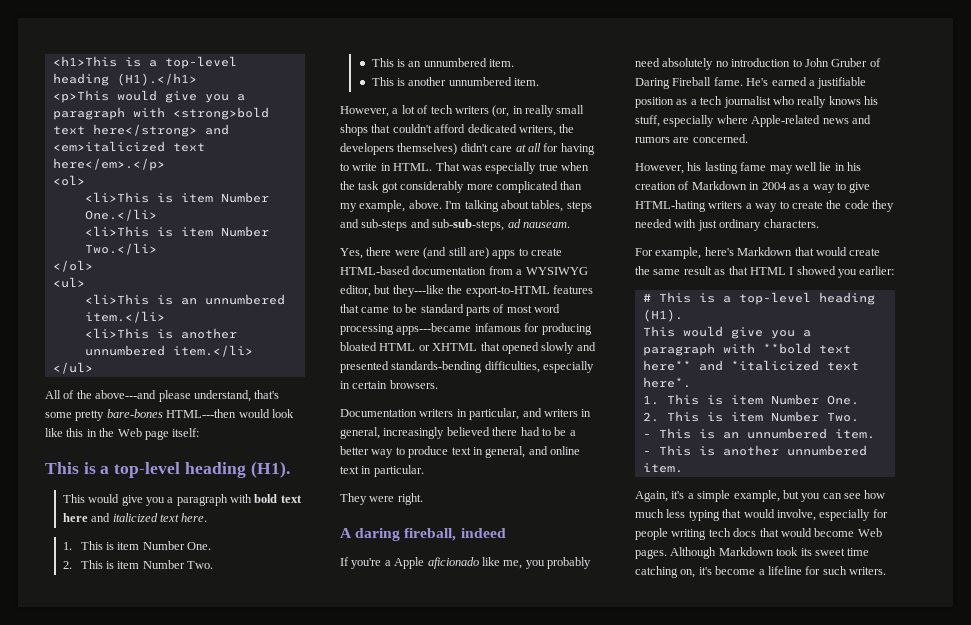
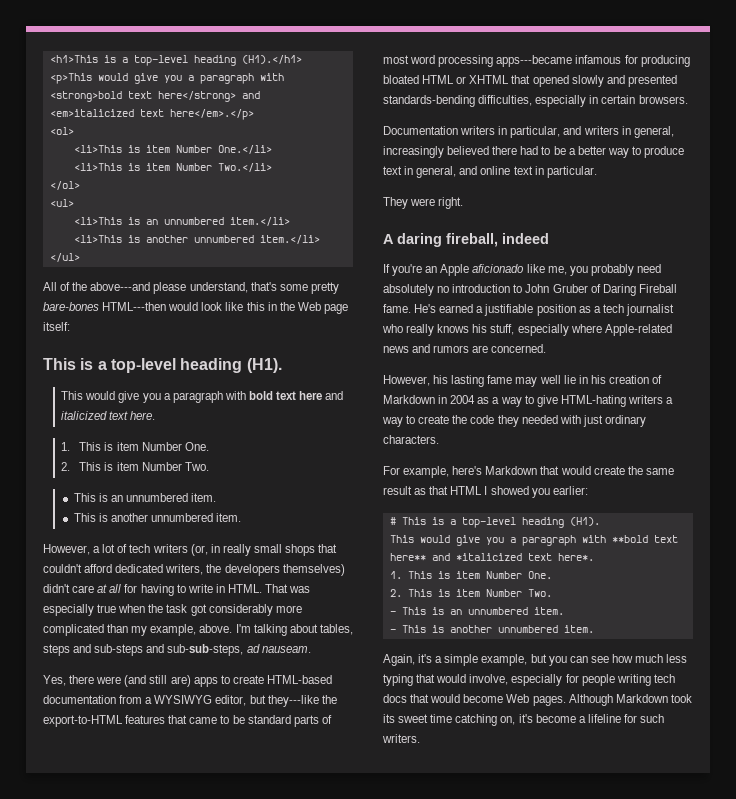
[384,560,391,566] a -> [425,266,438,273] an

